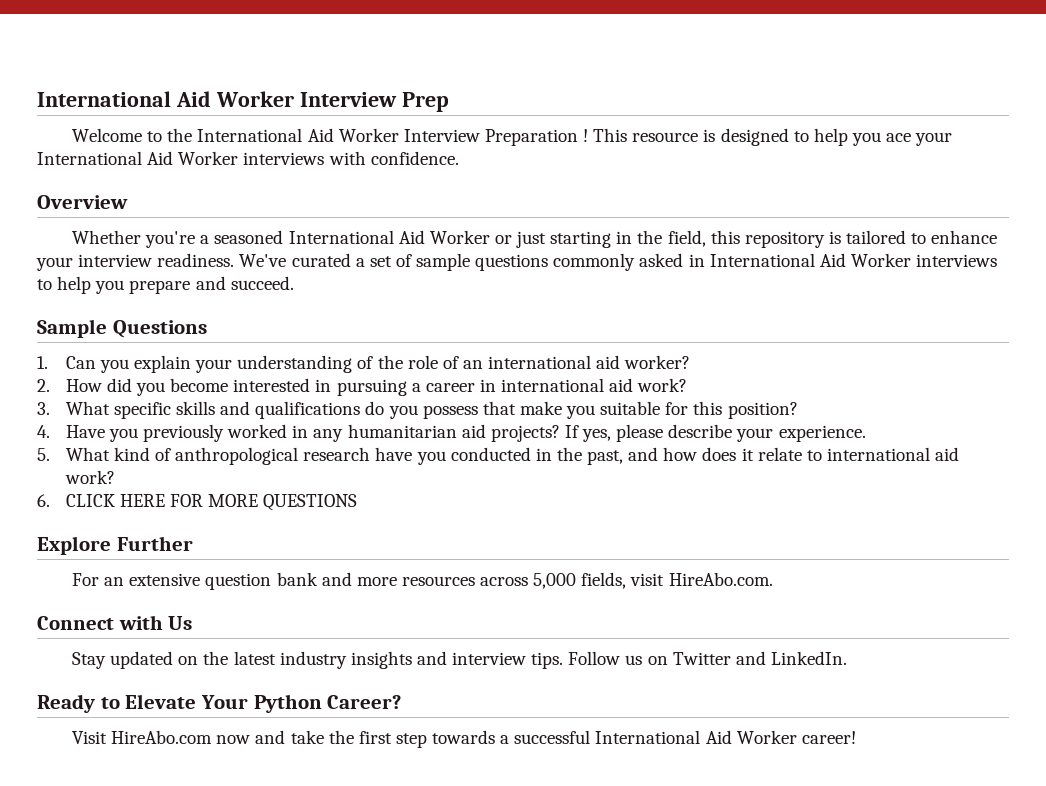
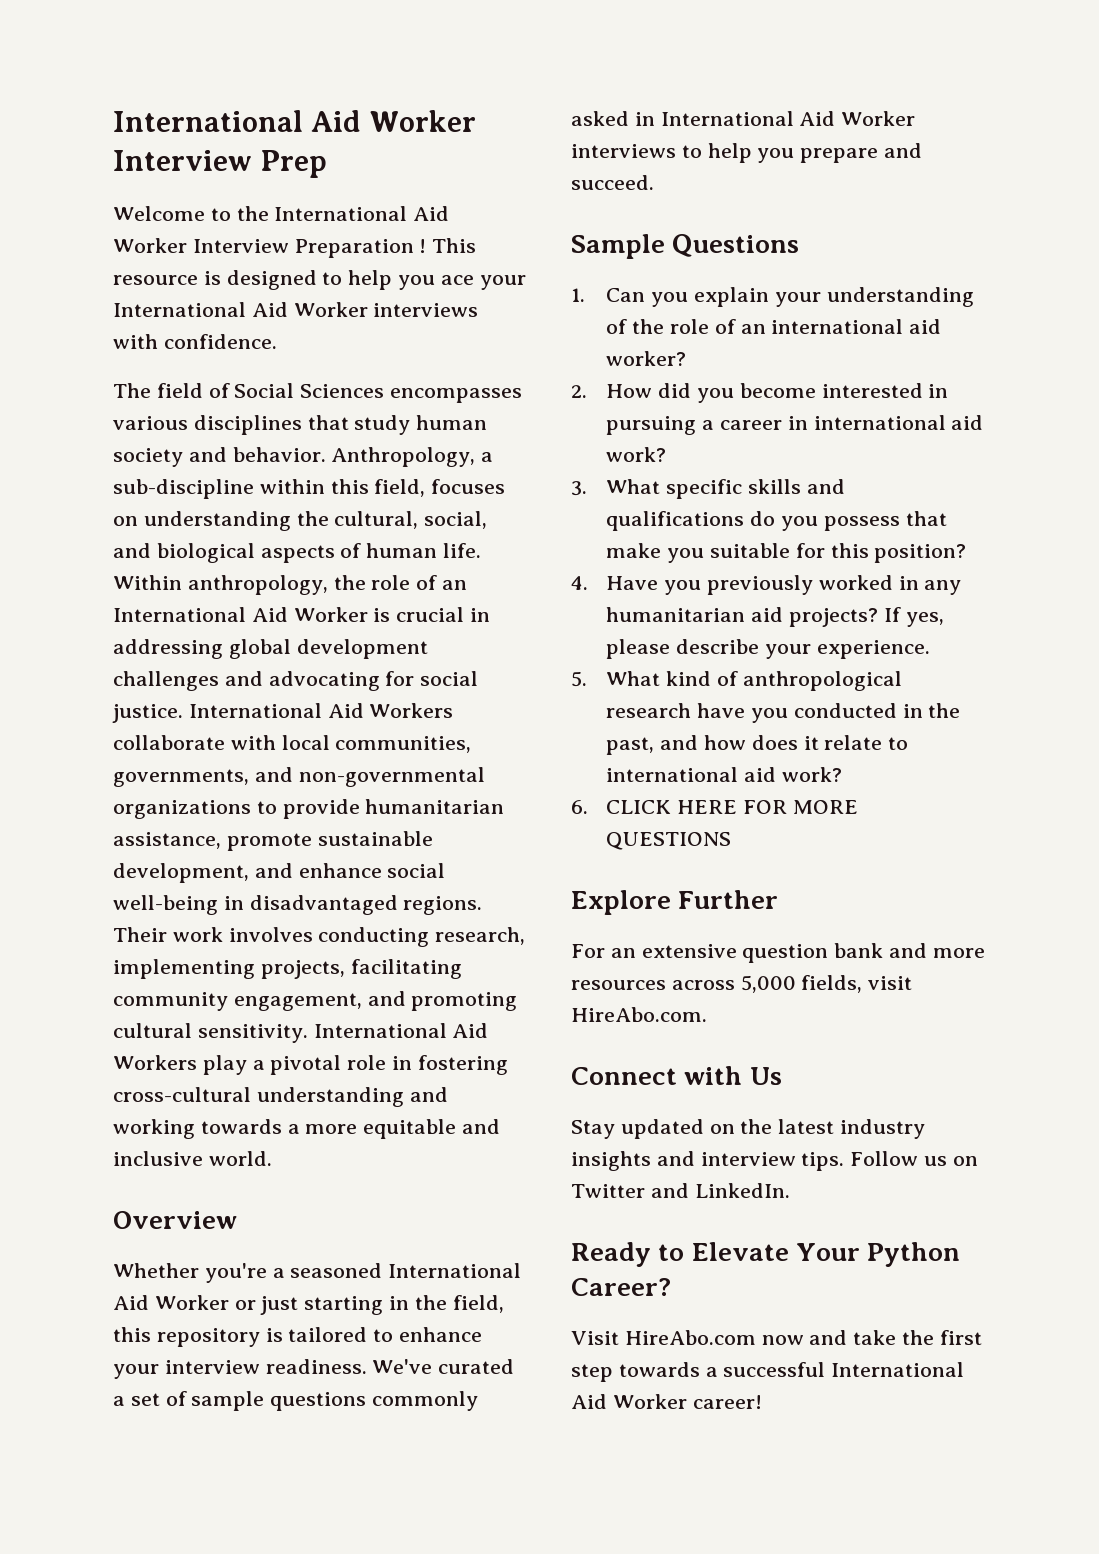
(459, 158) none -> [113,383,523,403] [113,415,488,435] [113,447,494,467] [113,479,506,499] [113,511,488,531] [113,543,482,563] [113,575,468,595] [113,607,491,622] [113,639,428,659] [113,671,479,691] [112,703,454,723] [113,735,472,753] [113,767,485,787] [113,799,505,819] [113,831,433,851] [113,863,446,883] [113,895,483,915] [113,927,526,947] [113,959,462,979] [113,991,518,1011] [113,1023,489,1043] [113,1055,508,1075] [113,1087,448,1107] [113,1119,501,1139] [113,1151,272,1166] // The field of Social Sciences encompasses various disciplines that study human society and behavior. Anthropology, a sub-discipline within this field, focuses on understanding the cultural, social, and biological aspects of human life. Within anthropology, the role of an International Aid Worker is crucial in addressing global development challenges and advocating for social justice. International Aid Workers collaborate with local communities, governments, and non-governmental organizations to provide humanitarian assistance, promote sustainable development, and enhance social well-being in disadvantaged regions. Their work involves conducting research, implementing projects, facilitating community engagement, and promoting cultural sensitivity. International Aid Workers play a pivotal role in fostering cross-cultural understanding and working towards a more equitable and inclusive world.

